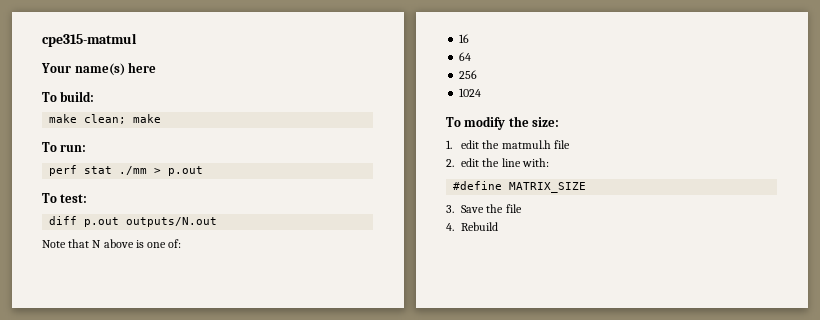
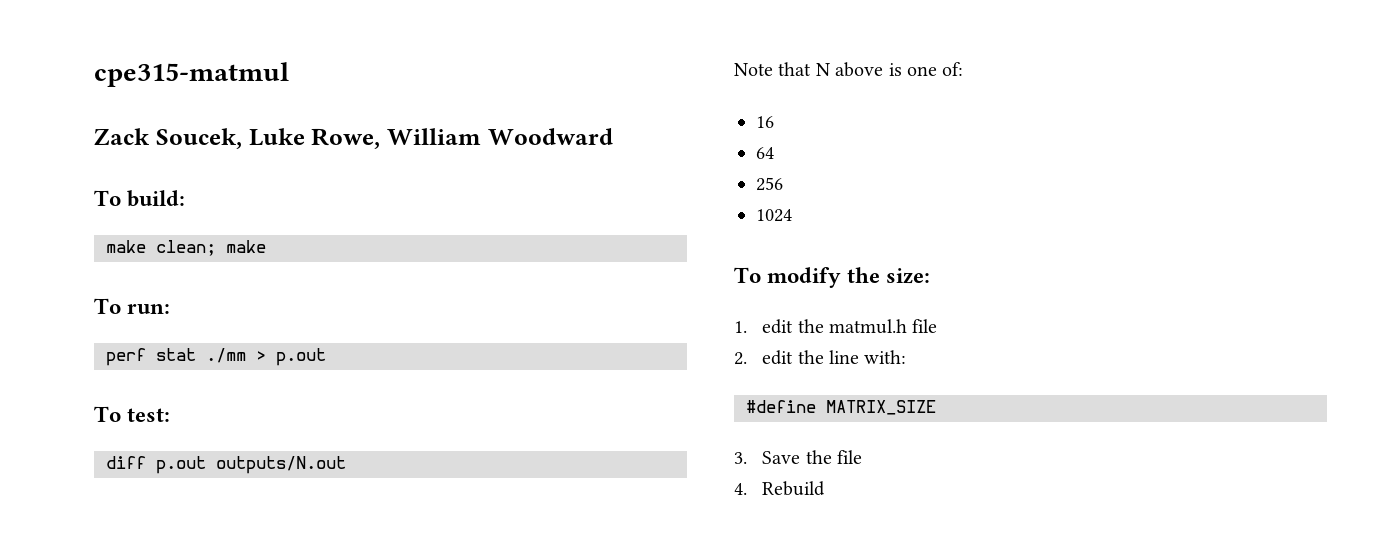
[41,62,157,76] Your name(s) here -> [94,128,613,149] Zack Soucek, Luke Rowe, William Woodward

